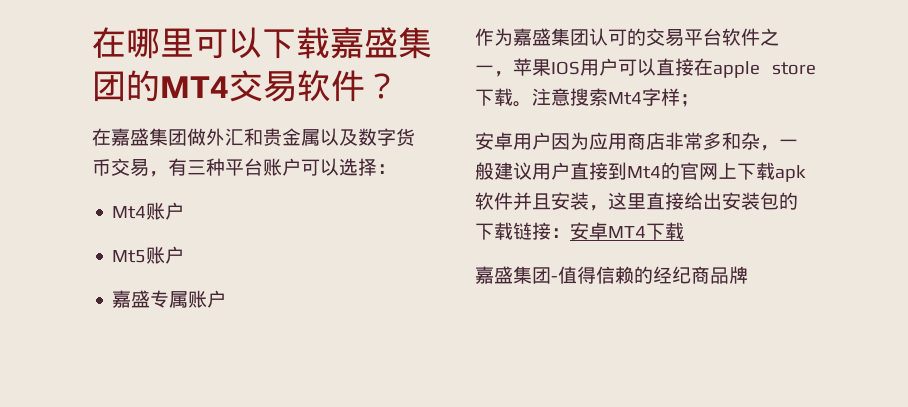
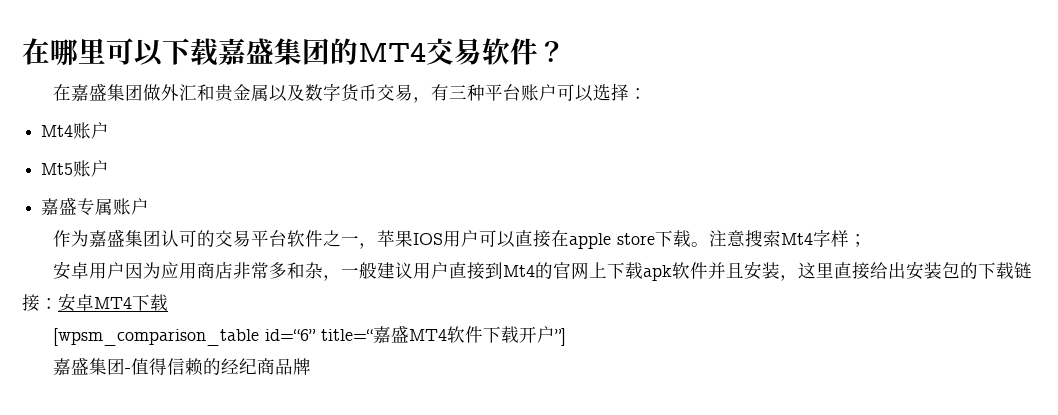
(684, 231) none -> [52,326,566,346] // [wpsm_comparison_table id=“6” title=“嘉盛MT4软件下载开户”]

